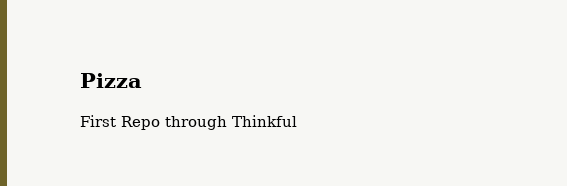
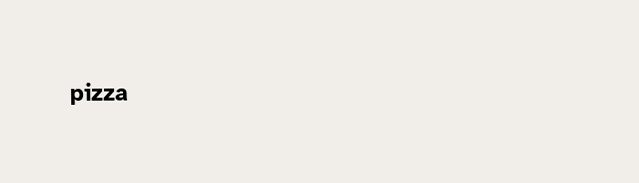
[80,73,142,88] [80,115,297,130] Pizza // First Repo through Thinkful -> [69,82,129,105] pizza

